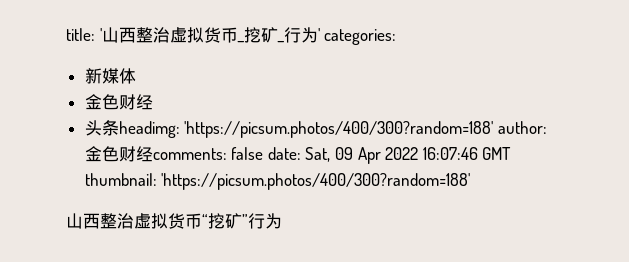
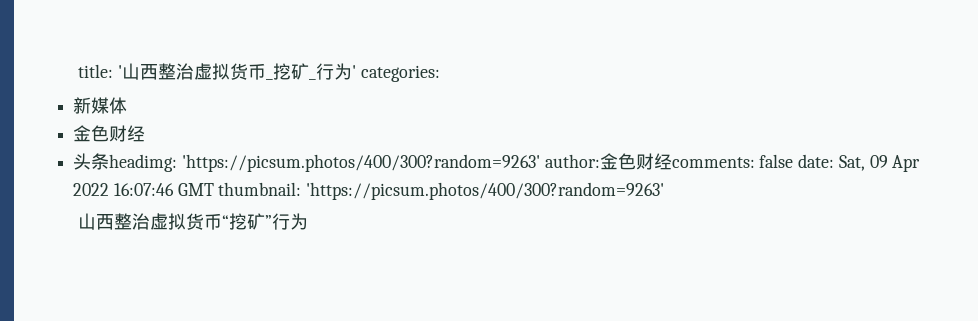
[184,121,494,138] 'https://picsum.photos/400/300?random=188' -> [181,154,540,172] 'https://picsum.photos/400/300?random=9263'
[161,173,471,190] 'https://picsum.photos/400/300?random=188' -> [306,182,665,200] 'https://picsum.photos/400/300?random=9263'

